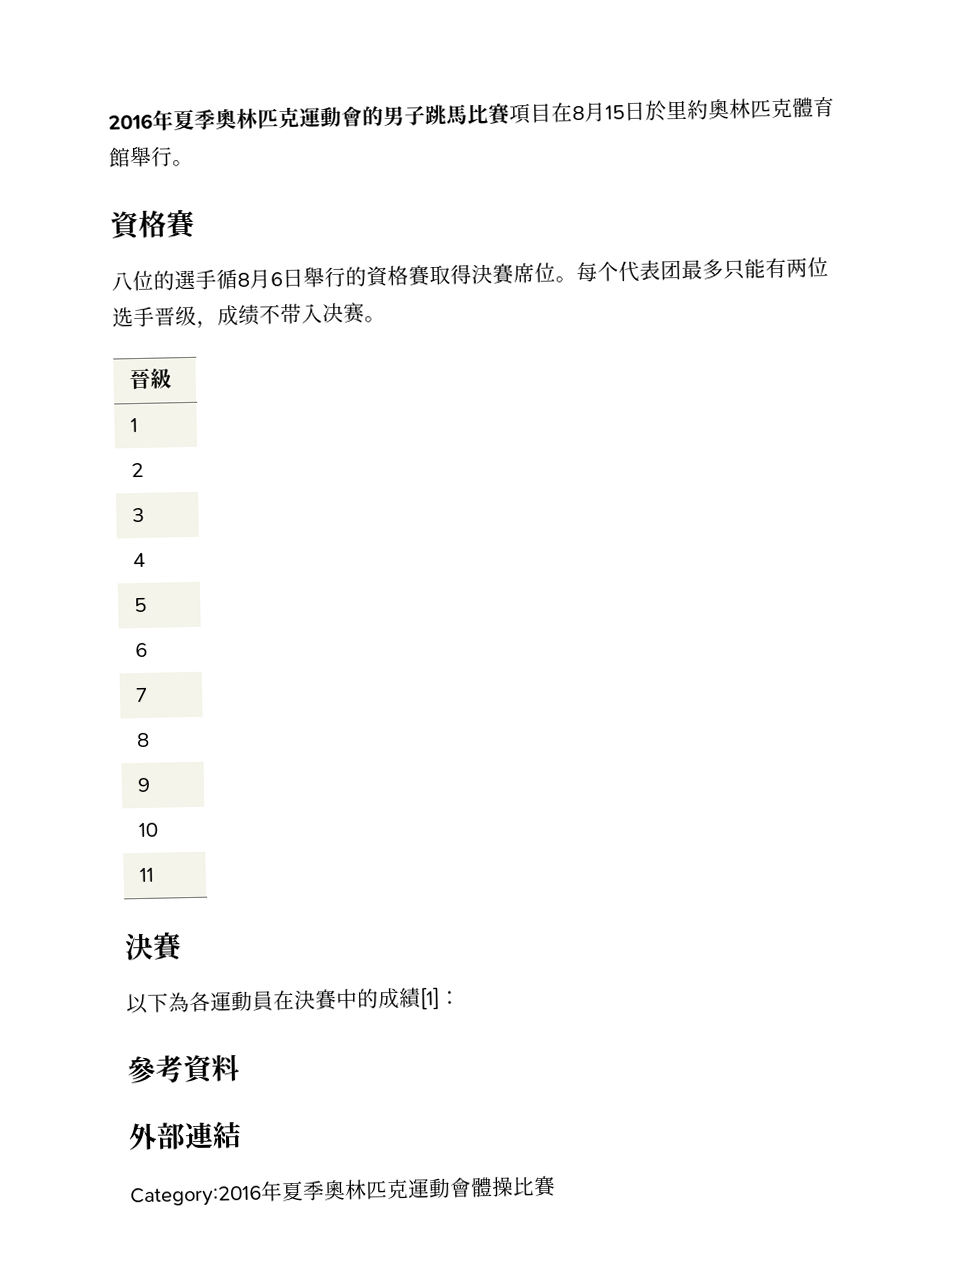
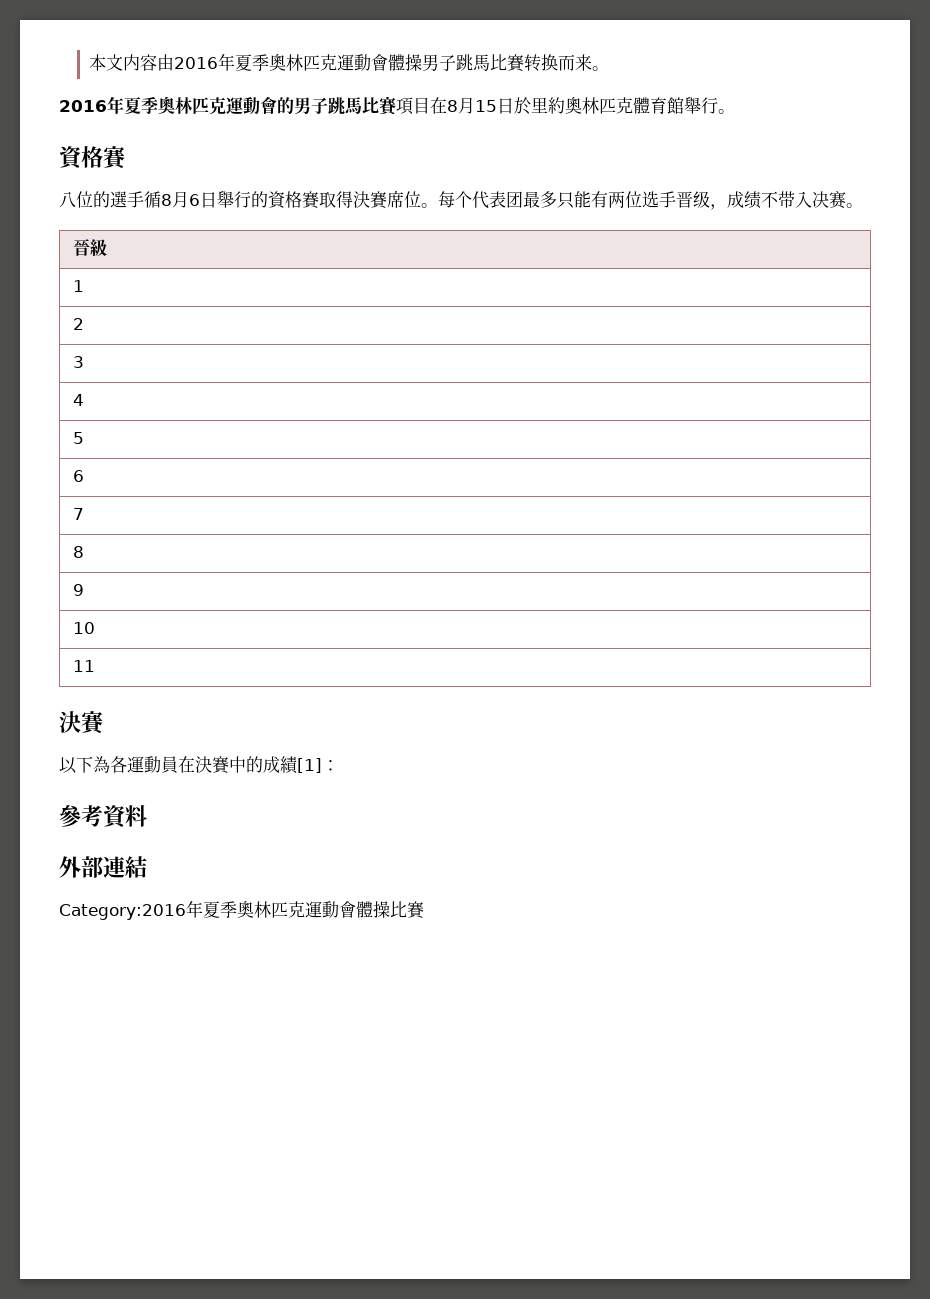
(108, 121) none -> [89,53,610,72] 本文内容由2016年夏季奧林匹克運動會體操男子跳馬比賽转换而来。 //

